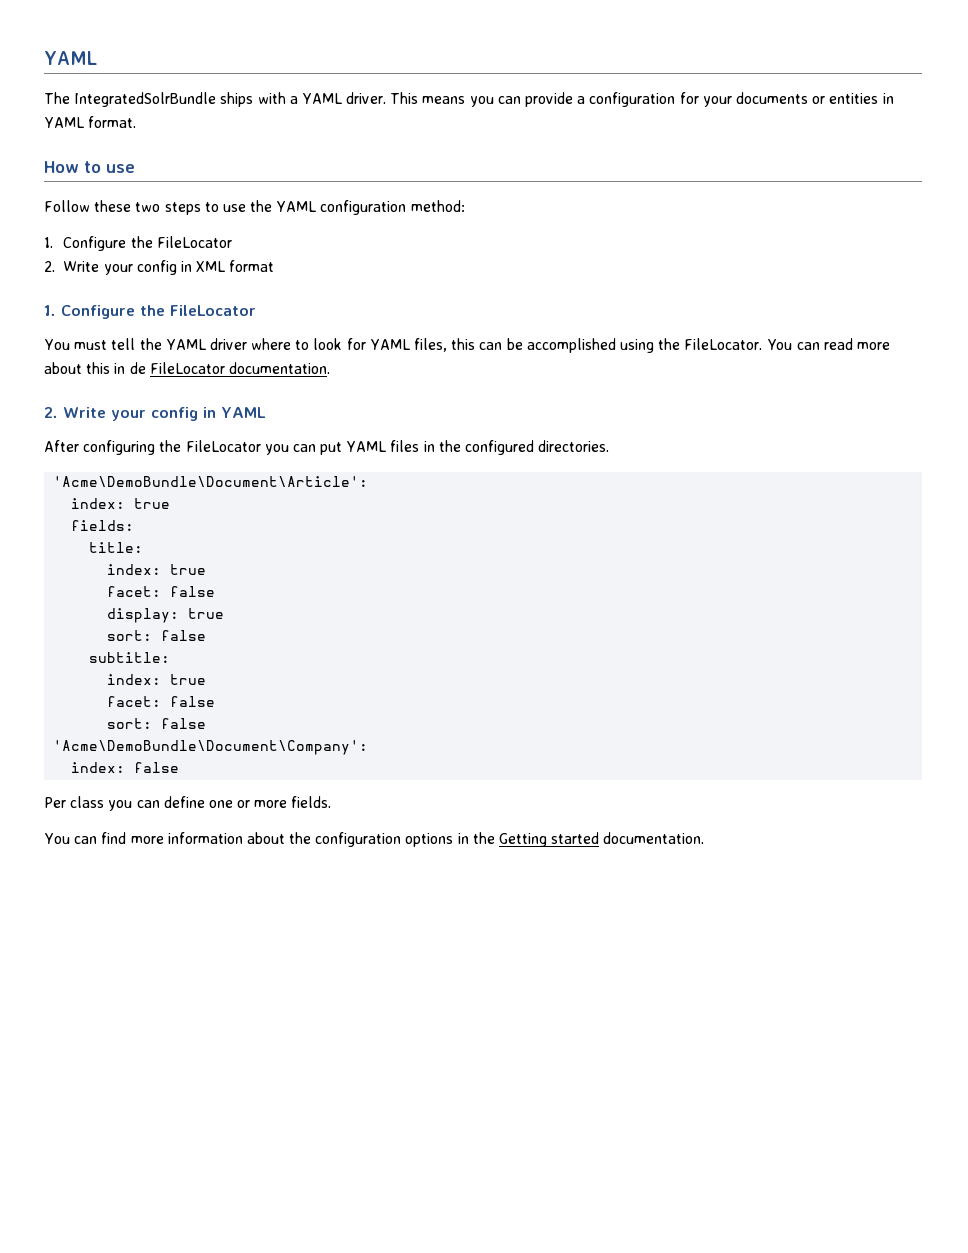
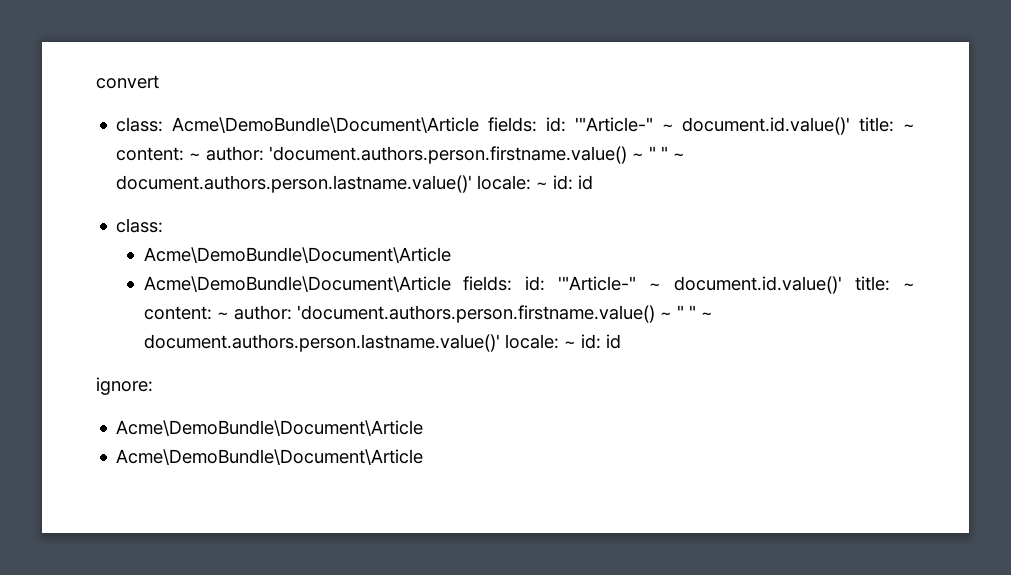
[44,51,97,65] [44,92,894,107] [44,116,137,128] [44,161,135,173] [44,200,465,215] [44,236,232,251] [44,260,275,275] [44,305,256,319] [44,338,891,353] [44,362,330,374] [44,407,266,421] [44,440,610,455] [53,476,369,487] [71,498,171,509] [71,520,135,531] [89,542,144,553] [107,564,207,575] [107,586,216,597] [107,608,225,623] [107,630,207,641] [89,652,171,663] [107,674,207,685] [107,696,216,707] [107,718,207,729] [53,740,369,755] [71,762,180,773] [44,796,332,811] [44,832,705,847] YAML // The IntegratedSolrBundle ships with a YAML driver. This means you can provide a configuration for your documents or entities in YAML format. // How to use // Follow these two steps to use the YAML configuration method: // 1. Configure the FileLocator // 2. Write your config in XML format // 1. Configure the FileLocator // You must tell the YAML driver where to look for YAML files, this can be accomplished using the FileLocator. You can read more about this in de FileLocator documentation. // 2. Write your config in YAML // After configuring the FileLocator you can put YAML files in the configured directories. // 'Acme\DemoBundle\Document\Article': // index: true // fields: // title: // index: true // facet: false // display: true // sort: false // subtitle: // index: true // facet: false // sort: false // 'Acme\DemoBundle\Document\Company': // index: false // Per class you can define one or more fields. // You can find more information about the configuration options in the Getting started documentation. -> [96,75,159,89] [116,117,915,135] [116,146,686,164] [116,175,594,193] [116,218,164,233] [143,247,451,263] [143,276,916,294] [143,305,713,323] [143,334,621,352] [96,377,153,395] [116,420,424,436] [116,449,424,465] convert // class: Acme\DemoBundle\Document\Article fields: id: '"Article-" ~ document.id.value()' title: ~ content: ~ author: 'document.authors.person.firstname.value() ~ " " ~ document.authors.person.lastname.value()' locale: ~ id: id // class: // Acme\DemoBundle\Document\Article // Acme\DemoBundle\Document\Article fields: id: '"Article-" ~ document.id.value()' title: ~ content: ~ author: 'document.authors.person.firstname.value() ~ " " ~ document.authors.person.lastname.value()' locale: ~ id: id // ignore: // Acme\DemoBundle\Document\Article // Acme\DemoBundle\Document\Article

